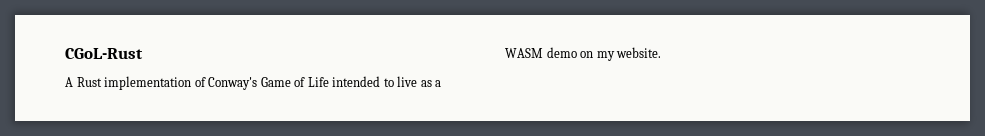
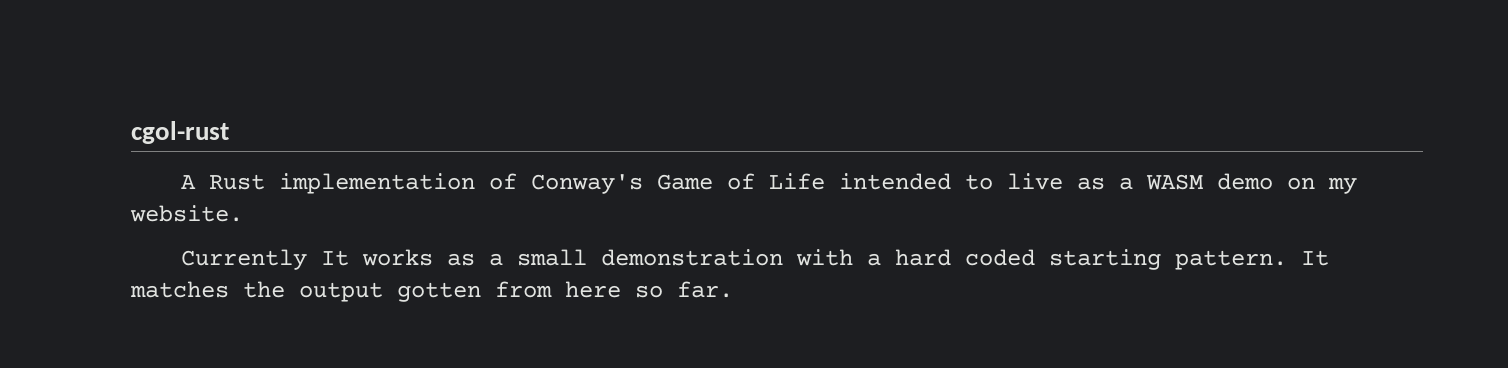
[65,48,143,59] CGoL-Rust -> [131,121,229,144] cgol-rust
(662, 52) none -> [180,249,1329,270] [130,281,733,302] // Currently It works as a small demonstration with a hard coded starting pattern. It matches the output gotten from here so far.

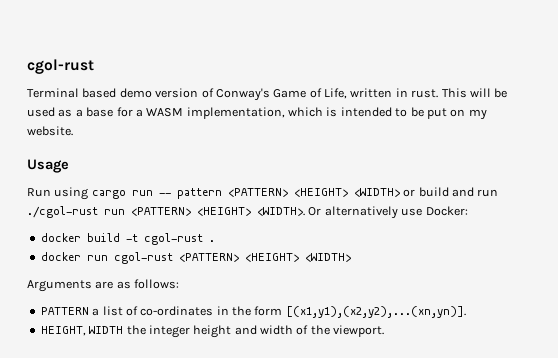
[180,173,1357,194] [130,205,243,222] [180,249,1329,270] [130,281,733,302] A Rust implementation of Conway's Game of Life intended to live as a WASM demo on my website. // Currently It works as a small demonstration with a hard coded starting pattern. It matches the output gotten from here so far. -> [27,88,508,101] [27,107,487,120] [27,126,73,136] [27,159,69,173] [27,187,499,200] [27,206,468,219] [40,233,215,245] [40,252,351,264] [27,279,180,292] [40,306,466,318] [40,325,385,338] Terminal based demo version of Conway's Game of Life, written in rust. This will be used as a base for a WASM implementation, which is intended to be put on my website. // Usage // Run using cargo run -- pattern <PATTERN> <HEIGHT> <WIDTH> or build and run ./cgol-rust run <PATTERN> <HEIGHT> <WIDTH>. Or alternatively use Docker: // docker build -t cgol-rust . // docker run cgol-rust <PATTERN> <HEIGHT> <WIDTH> // Arguments are as follows: // PATTERN a list of co-ordinates in the form [(x1,y1),(x2,y2),...(xn,yn)]. // HEIGHT, WIDTH the integer height and width of the viewport.

